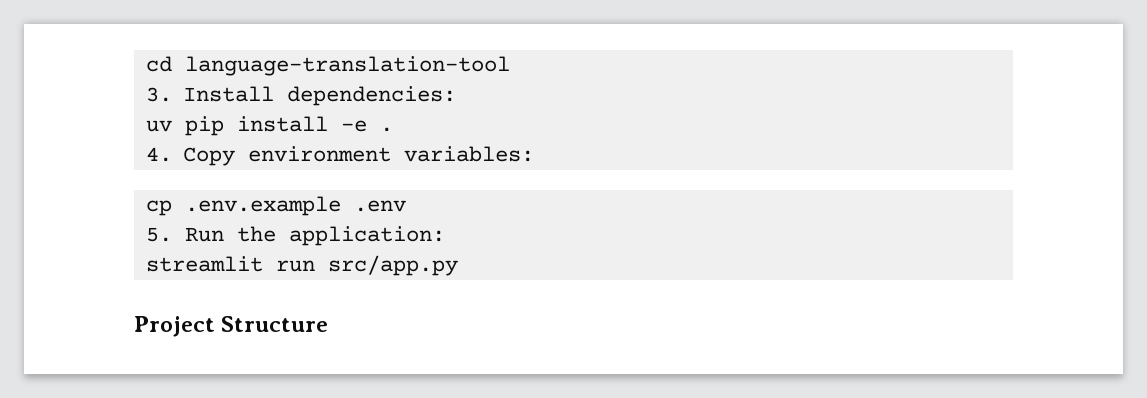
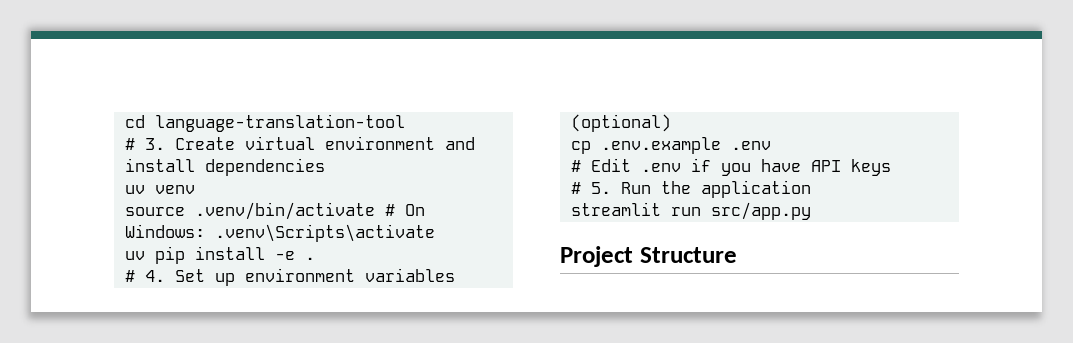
[146,86,456,106] 3. Install dependencies: -> [124,136,475,150] [124,158,325,176] [124,185,195,194] [124,202,425,220] [124,224,435,242] # 3. Create virtual environment and install dependencies // uv venv // source .venv/bin/activate # On Windows: .venv\Scripts\activate
[146,146,534,166] [146,196,407,216] 4. Copy environment variables: // cp .env.example .env // -> [124,268,455,286] [570,114,671,132] [570,137,771,154] [570,158,891,176] [570,182,581,194] # 4. Set up environment variables (optional) // cp .env.example .env // # Edit .env if you have API keys // #
[289,226,446,246] application: -> [700,180,811,198] application

